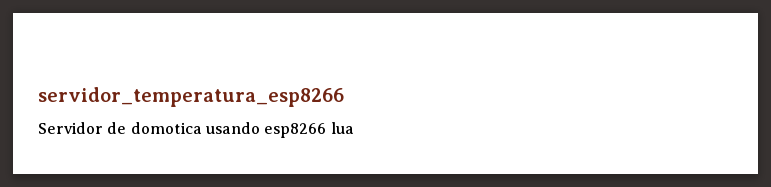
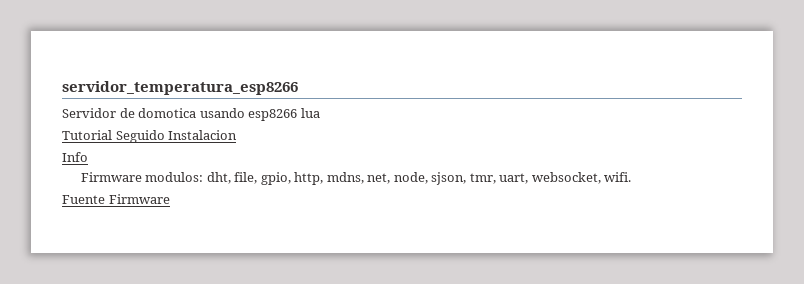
(354, 128) none -> [62,130,238,143] [62,152,88,162] [80,172,632,185] [62,194,170,204] // Tutorial Seguido Instalacion // Info // Firmware modulos: dht, file, gpio, http, mdns, net, node, sjson, tmr, uart, websocket, wifi. // Fuente Firmware

